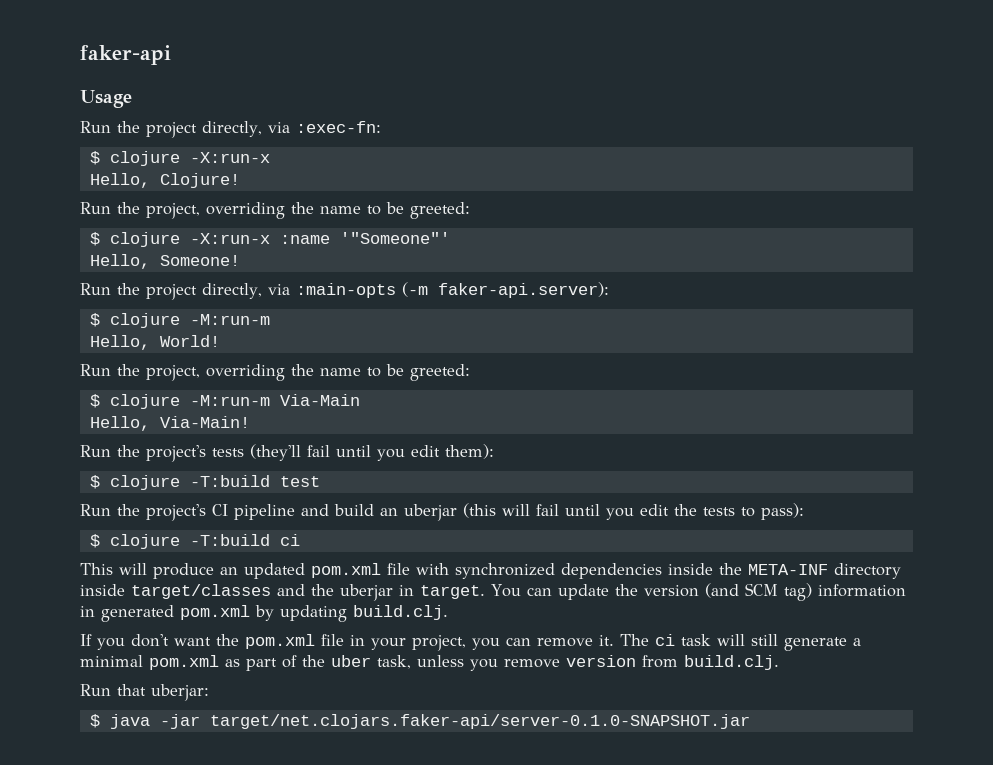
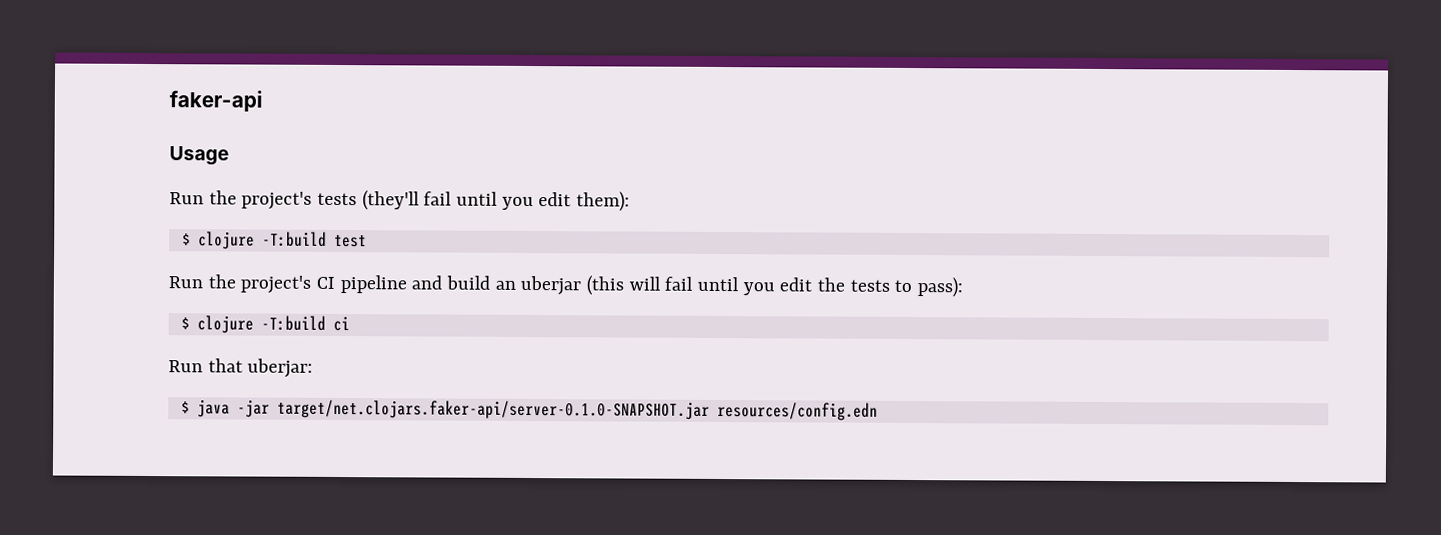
[80,121,381,138] [89,151,270,166] [89,173,240,188] [80,202,470,219] [89,232,450,247] [89,254,240,269] [80,282,609,300] [89,313,270,328] [89,335,220,350] [80,364,470,381] [89,394,360,409] [89,416,250,431] // Run the project directly, via :exec-fn: // $ clojure -X:run-x // Hello, Clojure! // Run the project, overriding the name to be greeted: // $ clojure -X:run-x :name '"Someone"' // Hello, Someone! // Run the project directly, via :main-opts (-m faker-api.server): // $ clojure -M:run-m // Hello, World! // Run the project, overriding the name to be greeted: // $ clojure -M:run-m Via-Main // Hello, Via-Main! -> (229, 156) none
[80,563,901,579] [80,583,906,601] [80,605,448,622] [80,634,861,651] [80,655,779,671] // This will produce an updated pom.xml file with synchronized dependencies inside the META-INF directory inside target/classes and the uberjar in target. You can update the version (and SCM tag) information in generated pom.xml by updating build.clj. // If you don't want the pom.xml file in your project, you can remove it. The ci task will still generate a minimal pom.xml as part of the uber task, unless you remove version from build.clj. -> (350, 323) none
(750, 721) none -> [716,401,878,421] resources/config.edn

